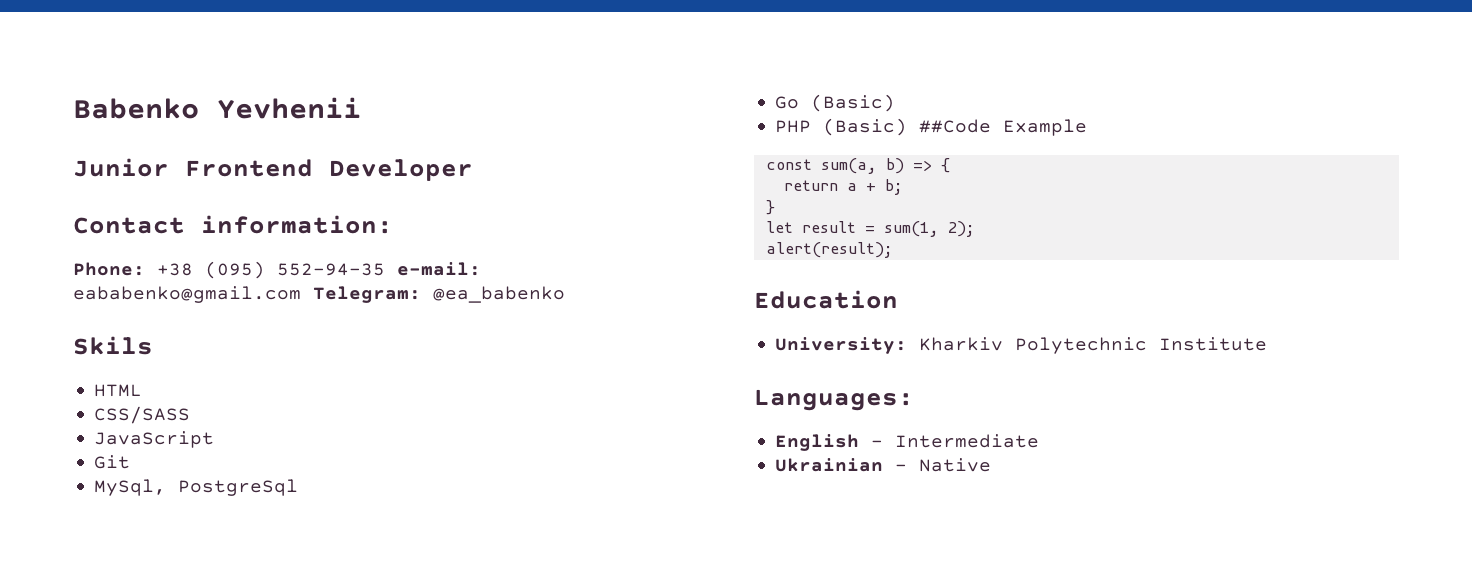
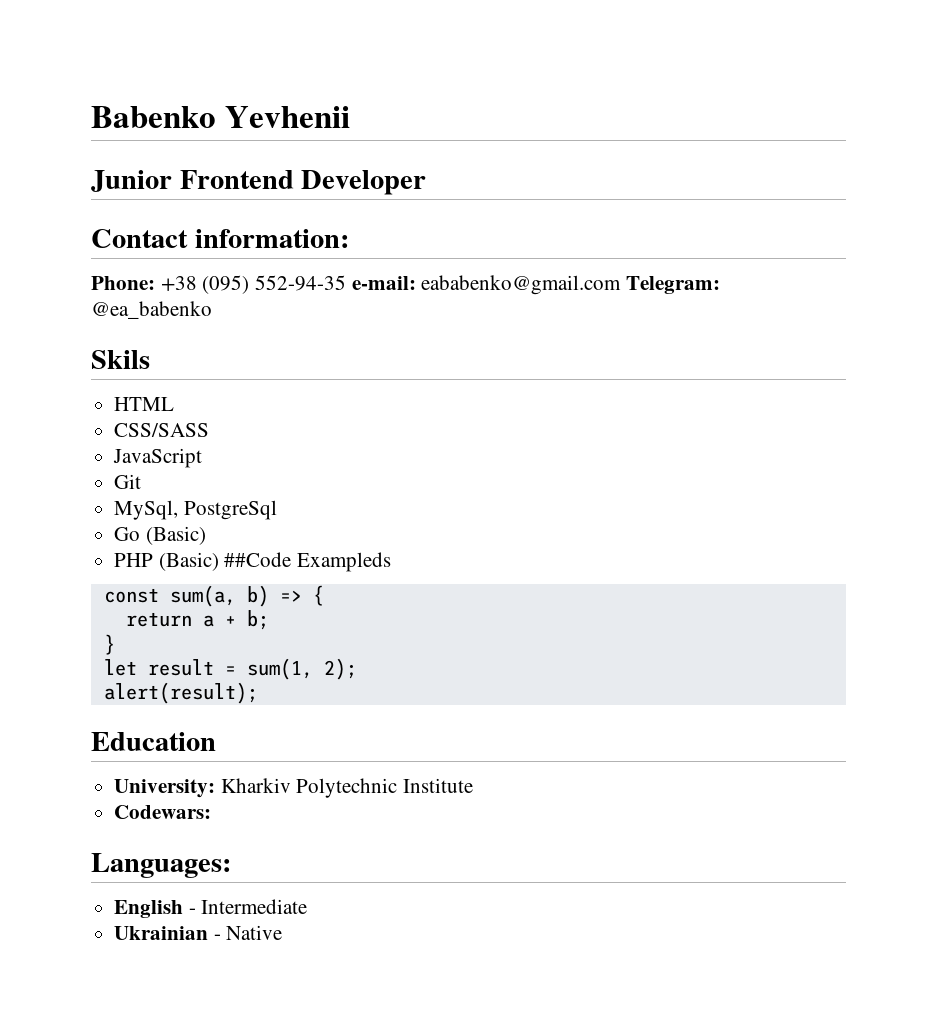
[1003,119,1088,136] Example -> [297,552,392,572] Exampleds
(1268, 344) none -> [114,805,212,819] // Codewars:

